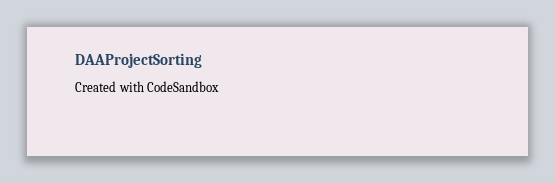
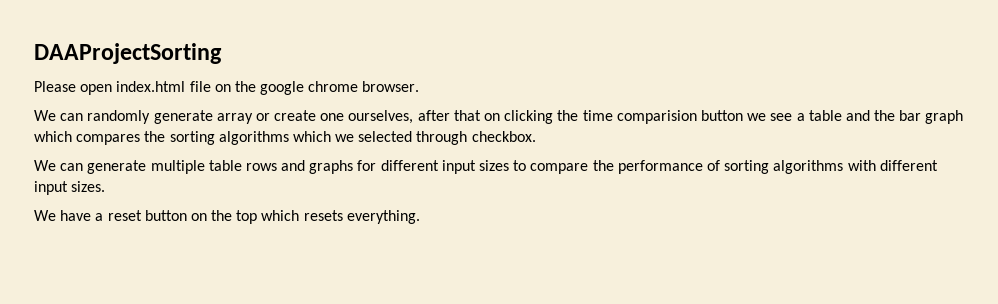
[75,81,220,92] Created with CodeSandbox -> [34,81,420,95] [34,110,964,124] [34,131,536,145] [34,160,938,174] [34,181,106,195] [34,210,420,224] Please open index.html file on the google chrome browser. // We can randomly generate array or create one ourselves, after that on clicking the time comparision button we see a table and the bar graph which compares the sorting algorithms which we selected through checkbox. // We can generate multiple table rows and graphs for different input sizes to compare the performance of sorting algorithms with different input sizes. // We have a reset button on the top which resets everything.

